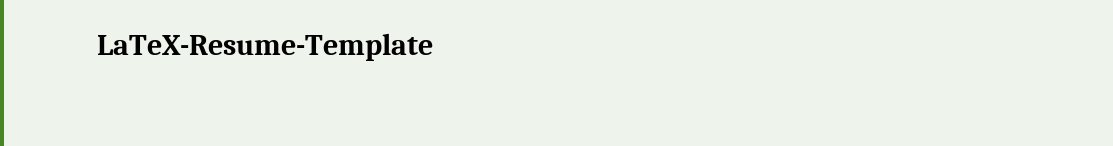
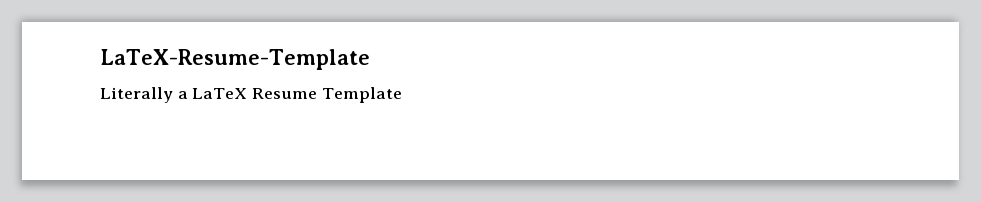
(433, 47) none -> [100,87,402,103] // Literally a LaTeX Resume Template

